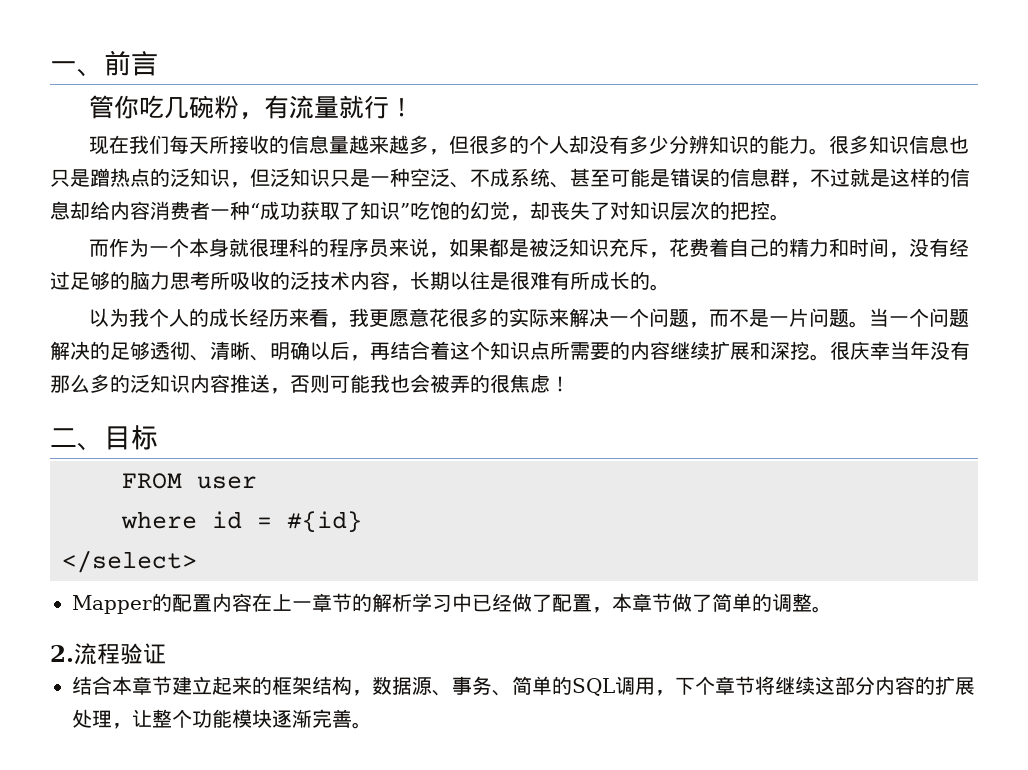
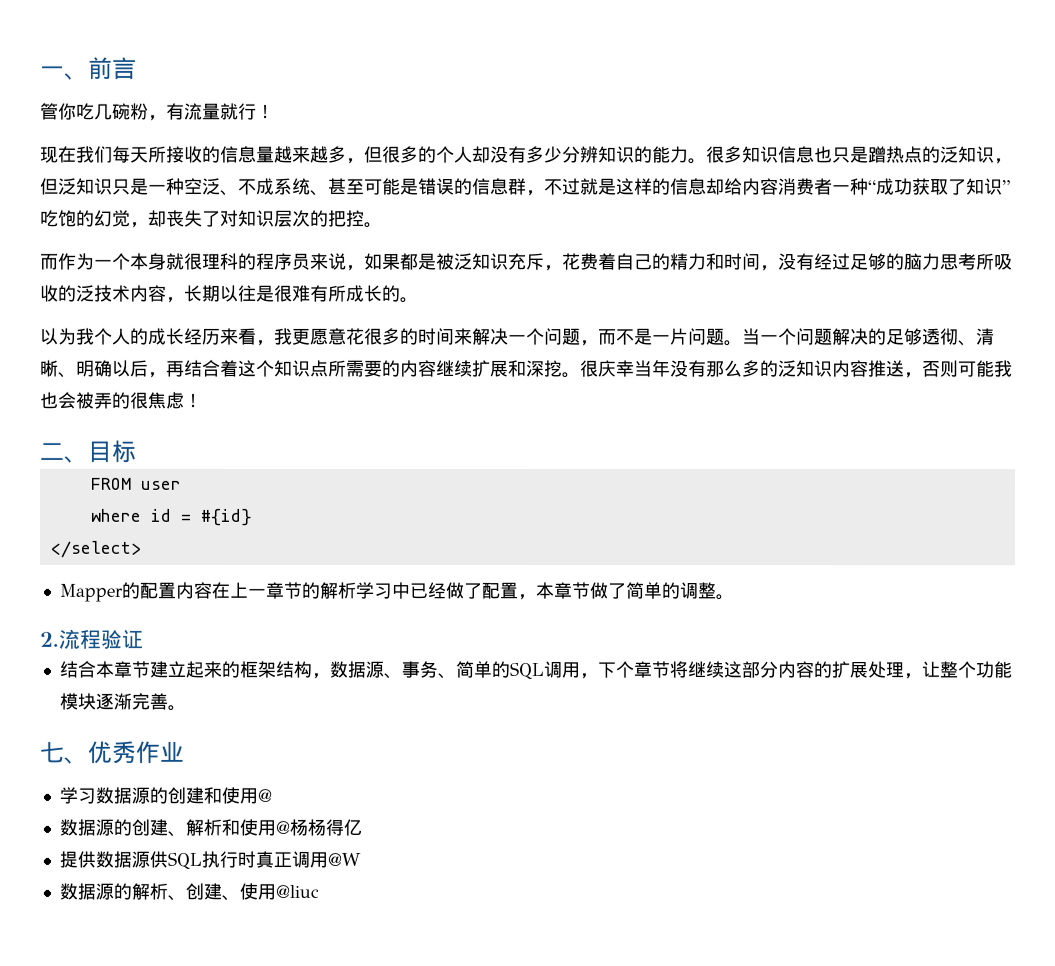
[508,308,549,327] 实际 -> [418,327,455,345] 时间
(372, 725) none -> [39,740,184,764] [58,786,272,804] [58,818,362,837] [58,850,361,870] [58,882,319,901] // 七、优秀作业 // 学习数据源的创建和使用@ // 数据源的创建、解析和使用@杨杨得亿 // 提供数据源供SQL执行时真正调用@W // 数据源的解析、创建、使用@liuc

